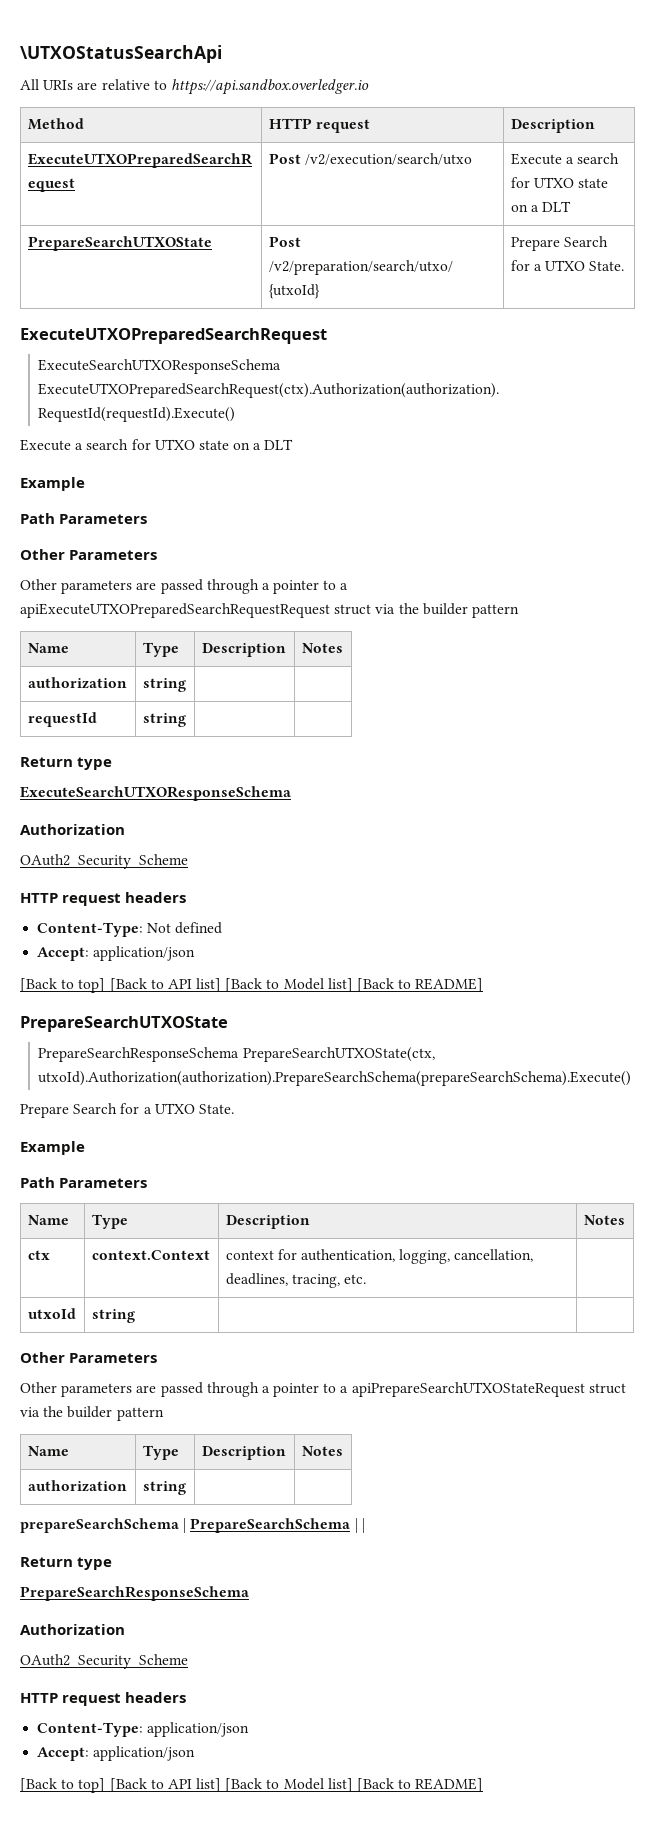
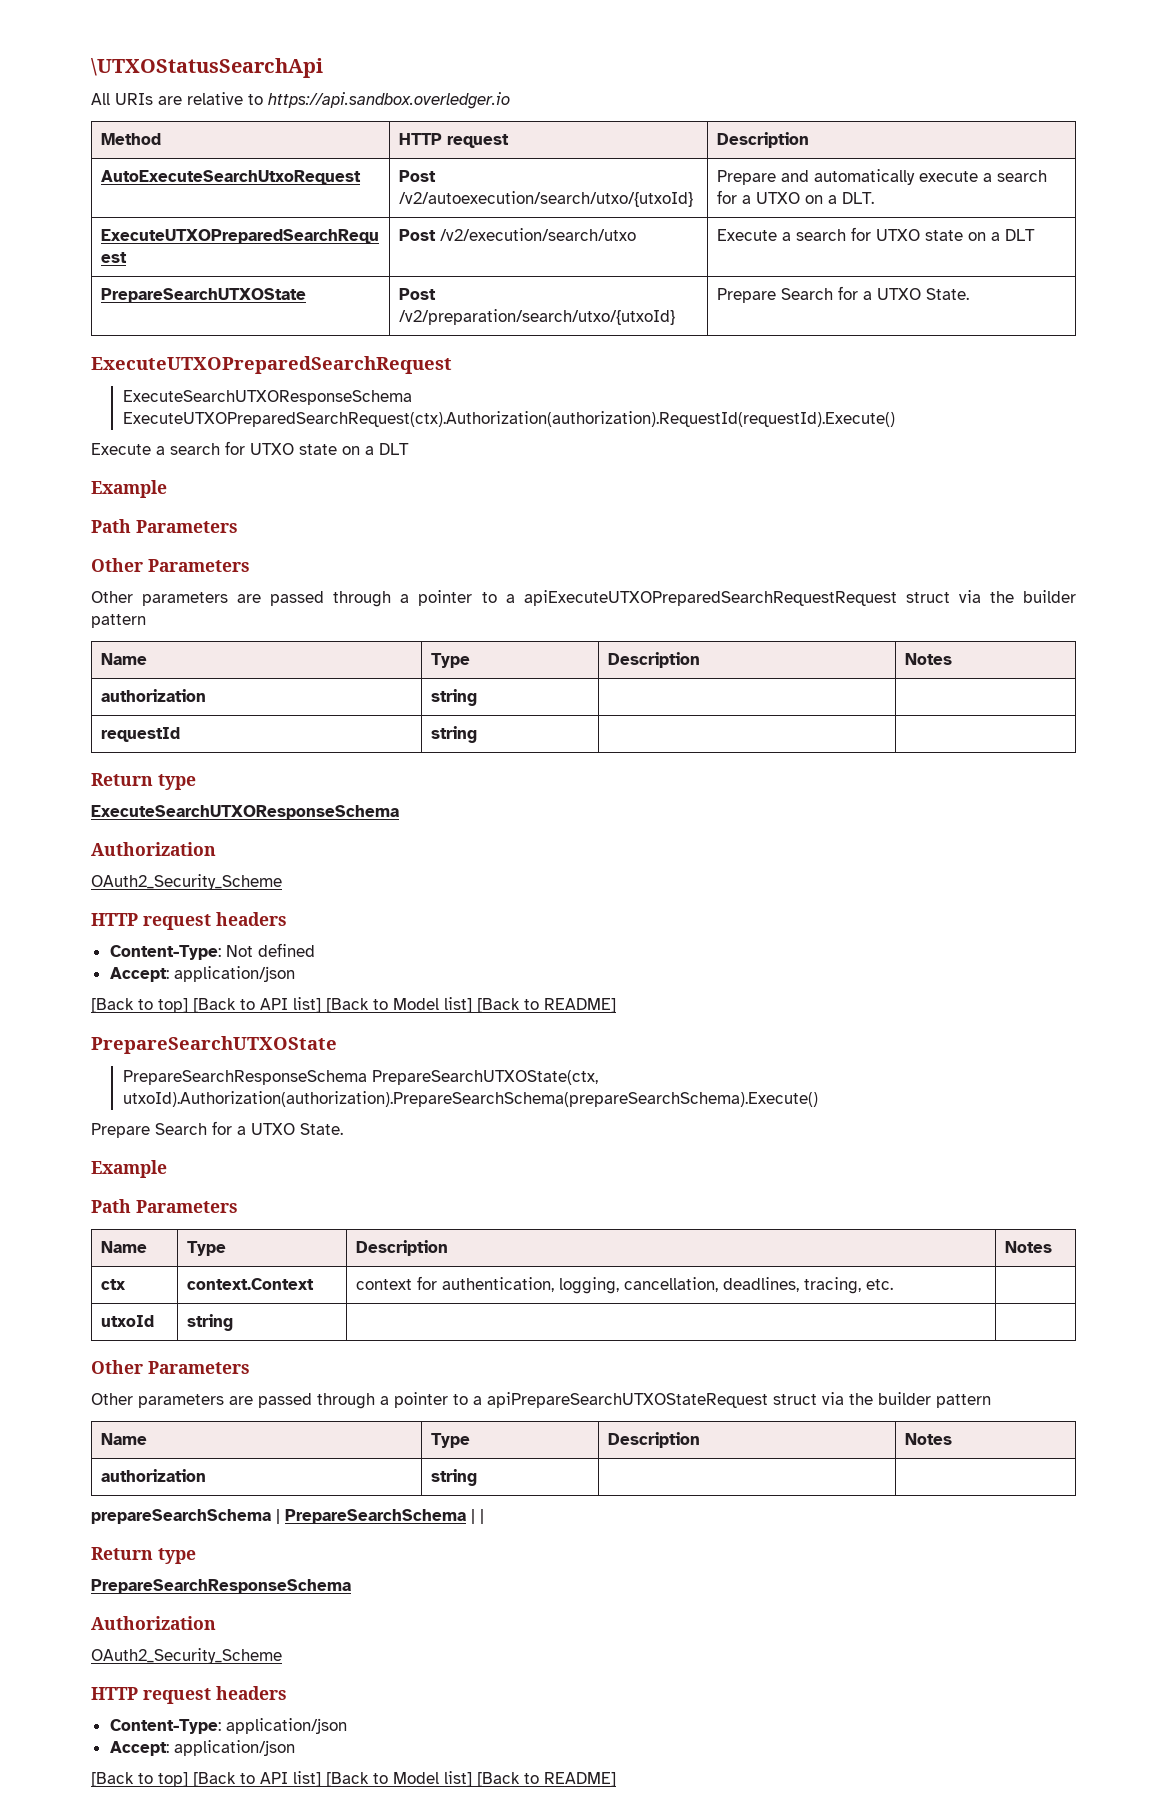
(595, 126) none -> [101,170,362,185] [399,170,437,182] [399,191,694,207] [717,169,1048,185] [717,190,875,204] // AutoExecuteSearchUtxoRequest | Post /v2/autoexecution/search/utxo/{utxoId} | Prepare and automatically execute a search for a UTXO on a DLT.

